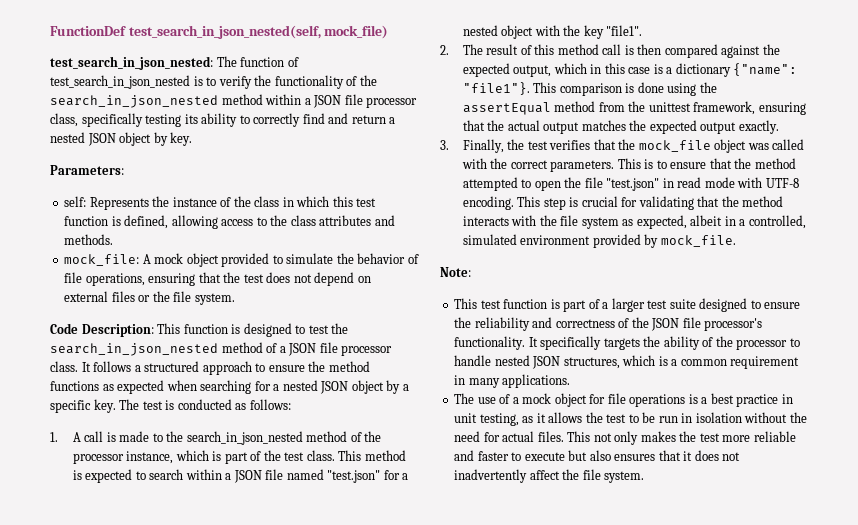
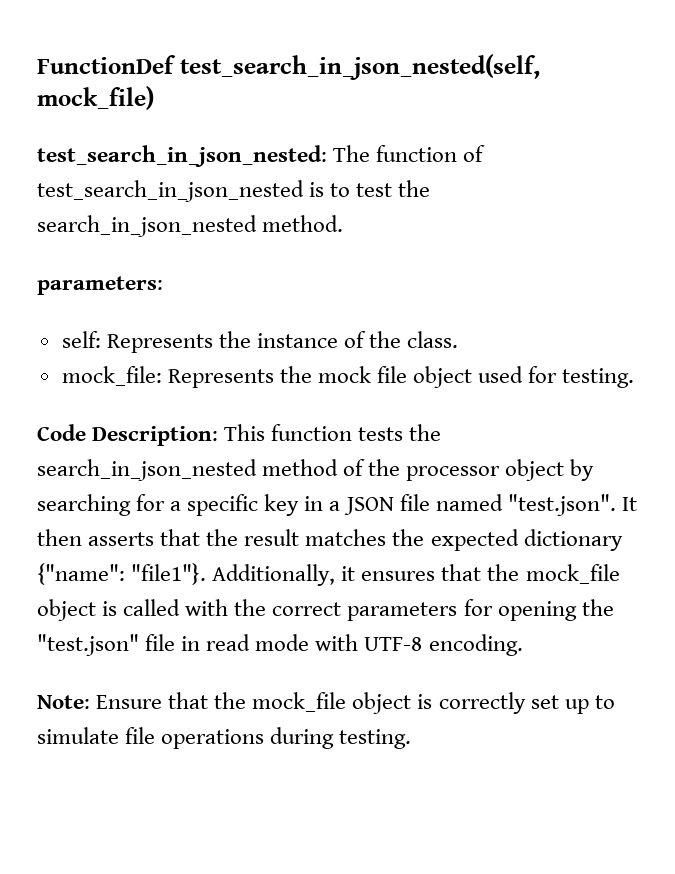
[218,75,377,89] [50,94,418,108] [50,113,396,127] [50,132,193,146] [50,165,124,175] verify the functionality of the search_in_json_nested method within a JSON file processor class, specifically testing its ability to correctly find and return a nested JSON object by key. // Parameters: -> [356,180,431,197] [37,215,344,237] [37,276,163,295] test the search_in_json_nested method. // parameters:
[254,196,377,207] [64,215,395,229] [64,234,114,245] [64,253,419,267] [64,272,371,286] [64,291,235,305] [50,323,349,337] [50,342,393,356] [50,361,370,375] [50,380,409,394] [50,399,291,413] [50,431,163,442] class in which this test function is defined, allowing access to the class attributes and methods. // mock_file: A mock object provided to simulate the behavior of file operations, ensuring that the test does not depend on external files or the file system. // Code Description: This function is designed to test the search_in_json_nested method of a JSON file processor class. It follows a structured approach to ensure the method functions as expected when searching for a nested JSON object by a specific key. The test is conducted as follows: // 1. A call is made to -> [407,331,459,348] [61,366,635,388] [37,424,404,446] class. // mock_file: Represents the mock file object used for testing. // Code Description: This function tests
[126,450,406,464] [72,469,409,483] [462,25,643,39] [440,44,780,58] [462,63,798,77] [462,82,717,96] [462,101,806,115] [462,120,779,134] [440,139,769,153] instance, which is part of the test class. This method is expected to search within a JSON file named "test.json" for a nested object with the key "file1". // 2. The result of this method call is then compared against the expected output, which in this case is a dictionary {"name": "file1"}. This comparison is done using the assertEqual method from the unittest framework, ensuring that the actual output matches the expected output exactly. // 3. Finally, the test verifies that the mock_file object was -> [505,459,595,481] [37,494,637,516] [37,529,623,551] [37,563,620,586] [37,599,118,621] object by searching for a specific key in a JSON file named "test.json". It then asserts that the result matches the expected dictionary {"name": "file1"}. Additionally, it ensures that the mock_file object is
[550,158,796,172] [462,177,660,191] parameters. This is to ensure that the method attempted to open the file "test.json" -> [347,599,614,621] [37,634,176,656] parameters for opening the "test.json" file
[517,196,784,210] [462,215,806,229] [462,234,736,248] [440,267,471,277] [454,298,801,312] [454,317,763,331] [454,336,800,350] [454,355,800,369] [454,374,571,388] [454,393,793,407] [454,412,807,426] [454,431,796,445] [454,450,741,461] [454,469,645,483] This step is crucial for validating that the method interacts with the file system as expected, albeit in a controlled, simulated environment provided by mock_file. // Note: // This test function is part of a larger test suite designed to ensure the reliability and correctness of the JSON file processor's functionality. It specifically targets the ability of the processor to handle nested JSON structures, which is a common requirement in many applications. // The use of a mock object for file operations is a best practice in unit testing, as it allows the test to be run in isolation without the need for actual files. This not only makes the test more reliable and faster to execute but also ensures that it does not inadvertently affect the file system. -> [37,692,615,714] [37,727,412,749] // Note: Ensure that the mock_file object is correctly set up to simulate file operations during testing.

